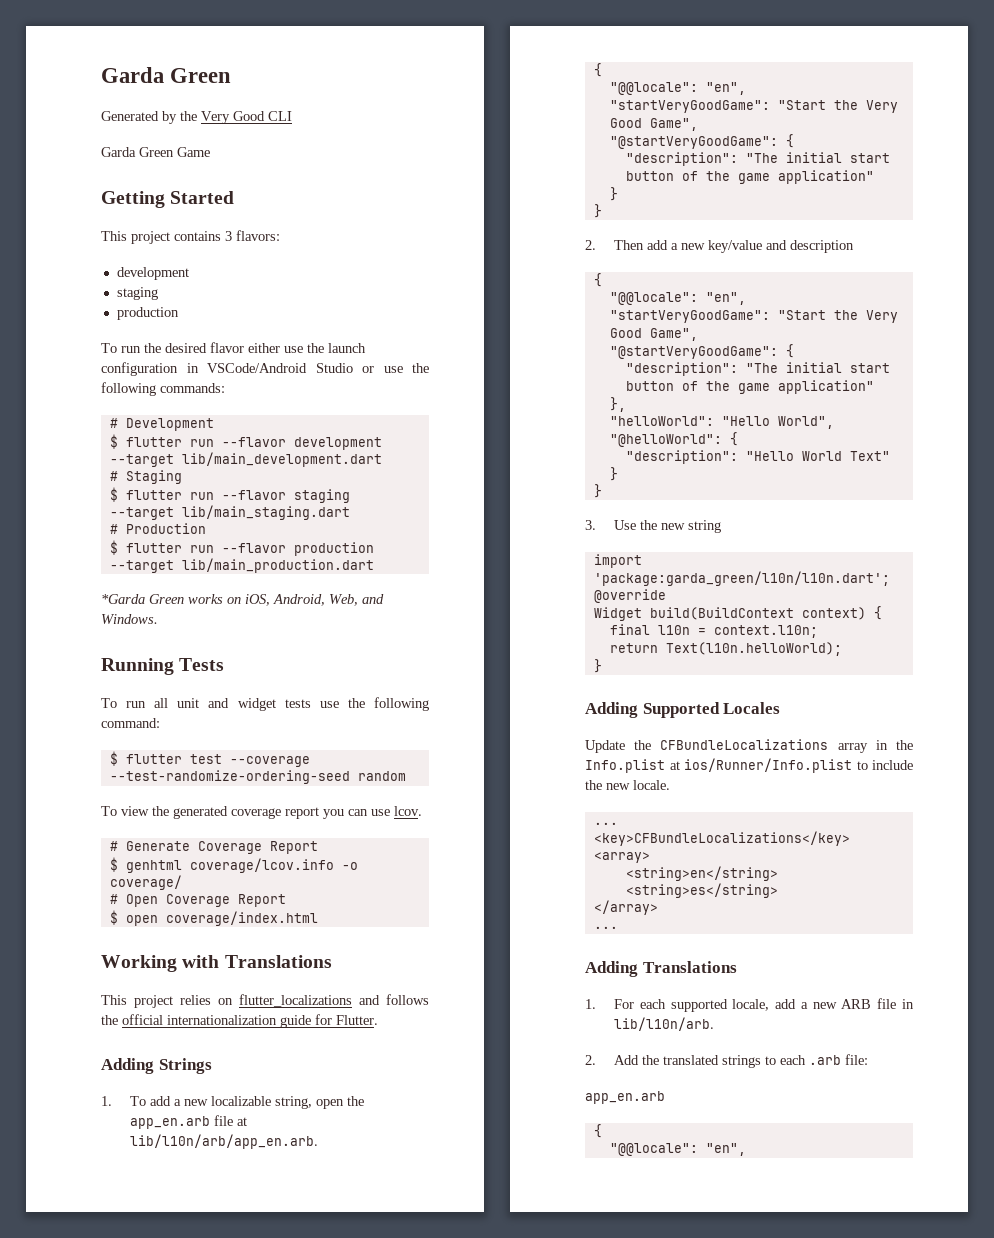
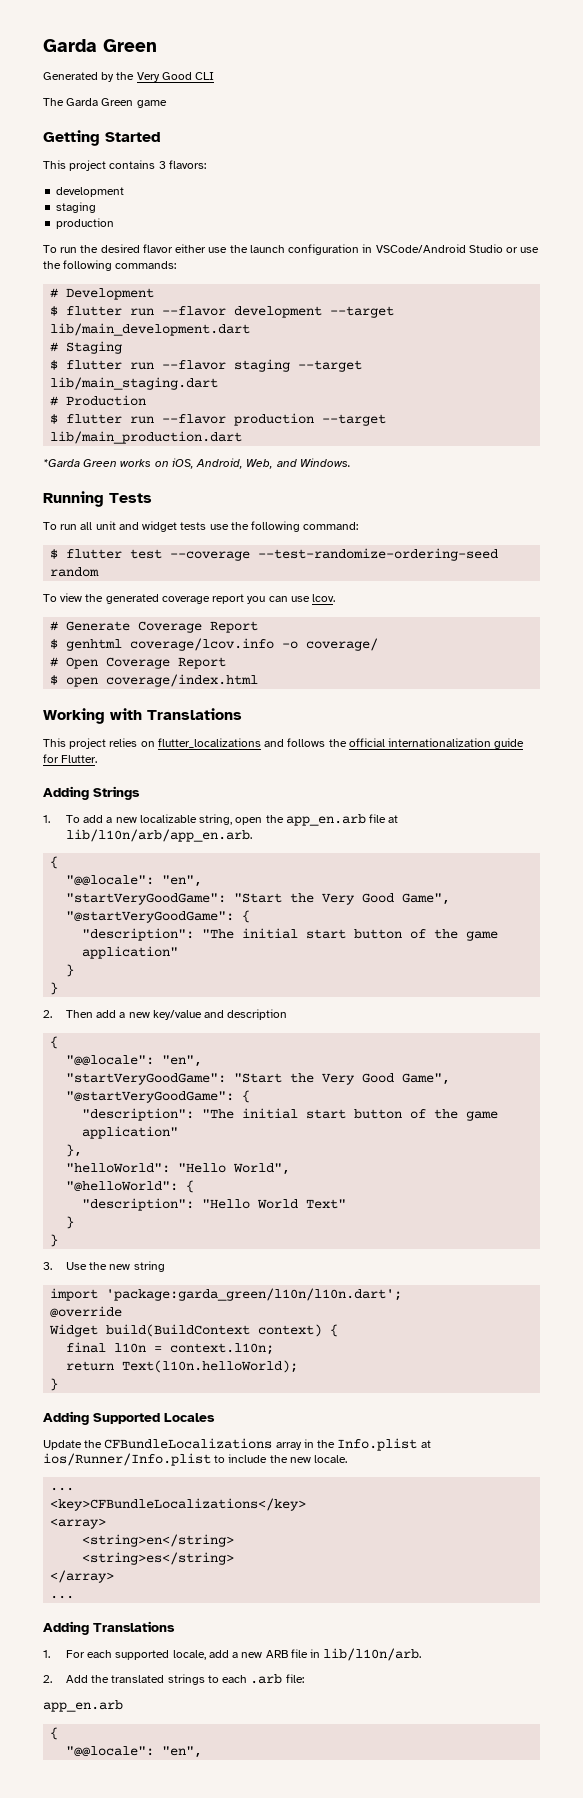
[101,147,210,157] Garda Green Game -> [43,98,167,108] The Garda Green game

